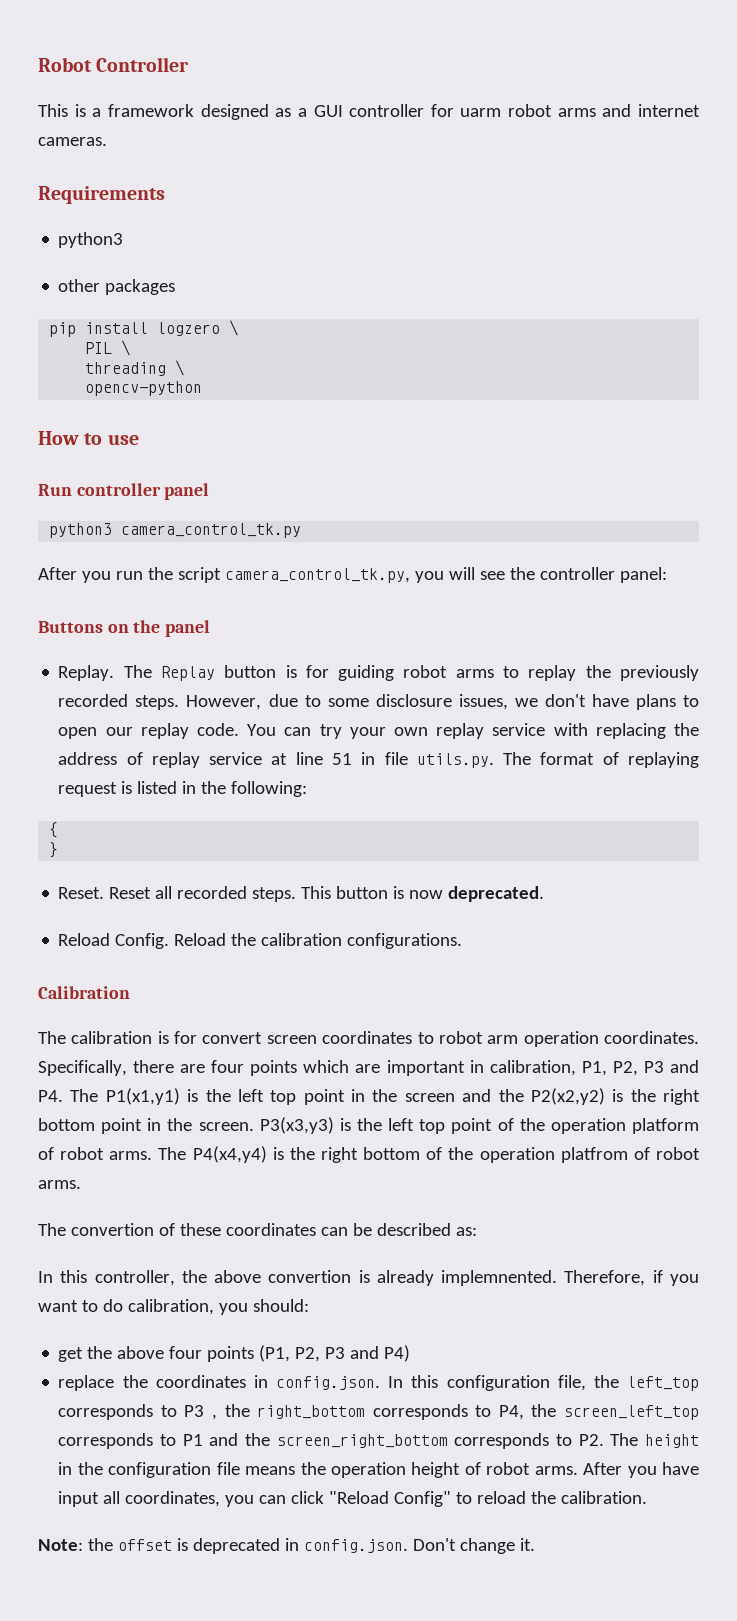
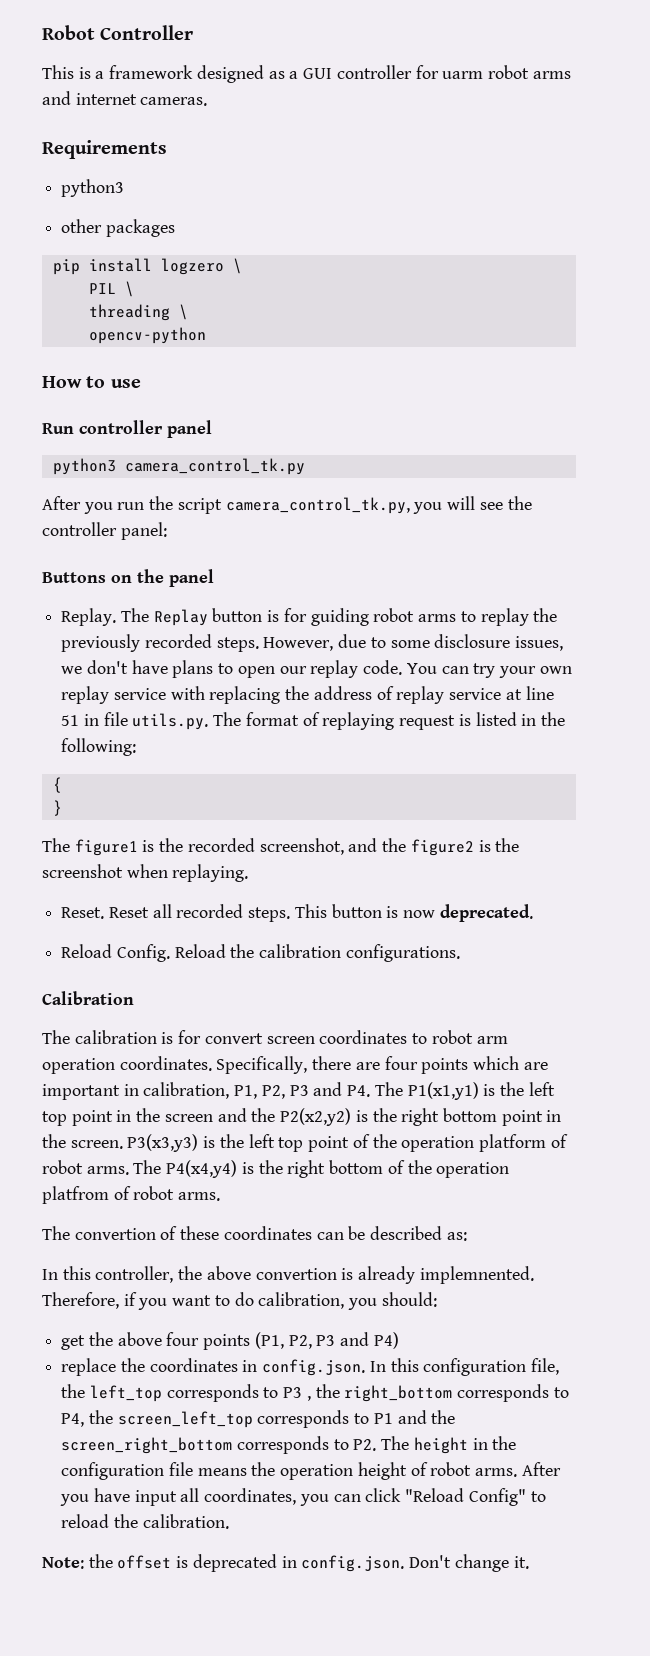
(59, 850) none -> [42,838,520,856] [42,864,249,882] // The figure1 is the recorded screenshot, and the figure2 is the screenshot when replaying.

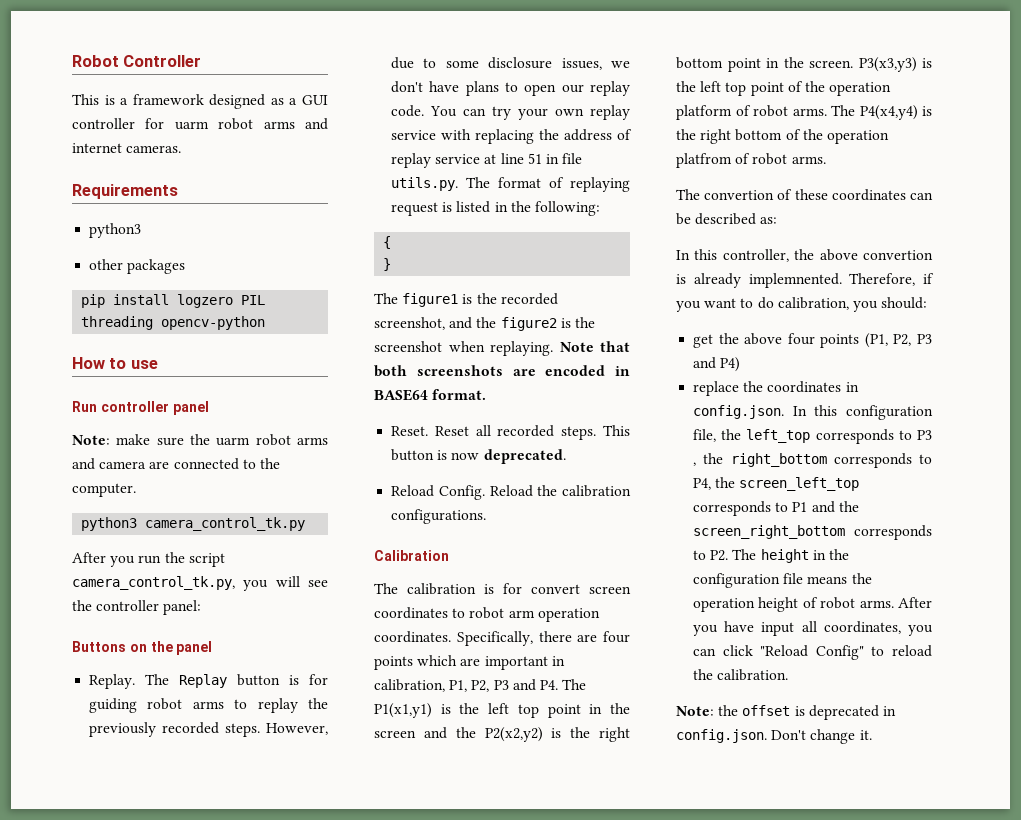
[232,258,242,274] [88,281,134,297] [88,304,188,321] \ // PIL \ // threading \ // -> [241,295,266,305] [81,316,154,330] PIL threading
(212, 429) none -> [72,434,328,446] [72,458,280,470] [72,483,136,497] // Note: make sure the uarm robot arms and camera are connected to the computer.
(249, 873) none -> [559,341,630,352] [374,365,630,377] [374,389,487,401] Note that both screenshots are encoded in BASE64 format.

